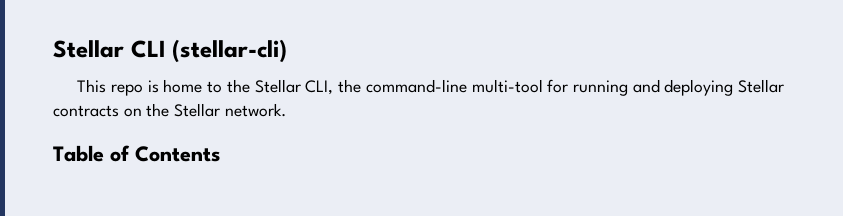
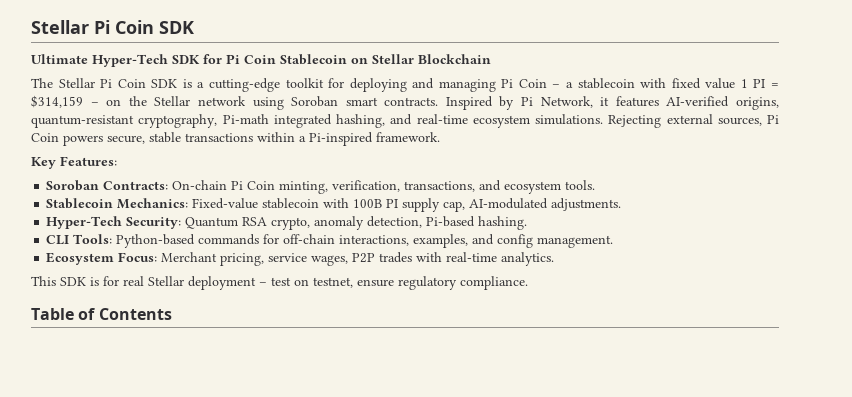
[53,39,288,63] [77,79,785,96] [53,103,286,117] Stellar CLI (stellar-cli) // This repo is home to the Stellar CLI, the command-line multi-tool for running and deploying Stellar contracts on the Stellar network. -> [31,20,194,34] [31,54,491,67] [31,78,780,92] [31,95,779,110] [31,114,779,128] [31,132,440,146] [31,156,117,169] [46,180,596,194] [46,198,622,212] [46,216,528,230] [46,234,614,248] [46,252,555,266] [31,276,528,290] Stellar Pi Coin SDK // Ultimate Hyper-Tech SDK for Pi Coin Stablecoin on Stellar Blockchain // The Stellar Pi Coin SDK is a cutting-edge toolkit for deploying and managing Pi Coin – a stablecoin with fixed value 1 PI = $314,159 – on the Stellar network using Soroban smart contracts. Inspired by Pi Network, it features AI-verified origins, quantum-resistant cryptography, Pi-math integrated hashing, and real-time ecosystem simulations. Rejecting external sources, Pi Coin powers secure, stable transactions within a Pi-inspired framework. // Key Features: // Soroban Contracts: On-chain Pi Coin minting, verification, transactions, and ecosystem tools. // Stablecoin Mechanics: Fixed-value stablecoin with 100B PI supply cap, AI-modulated adjustments. // Hyper-Tech Security: Quantum RSA crypto, anomaly detection, Pi-based hashing. // CLI Tools: Python-based commands for off-chain interactions, examples, and config management. // Ecosystem Focus: Merchant pricing, service wages, P2P trades with real-time analytics. // This SDK is for real Stellar deployment – test on testnet, ensure regulatory compliance.

